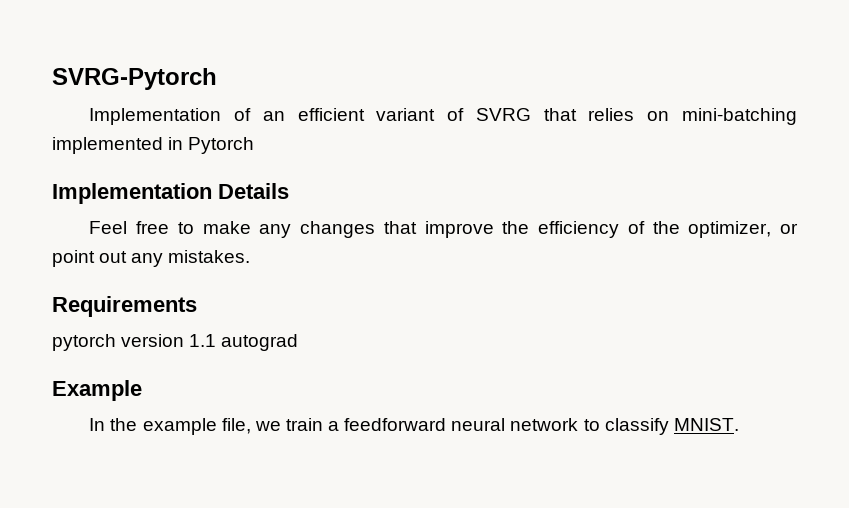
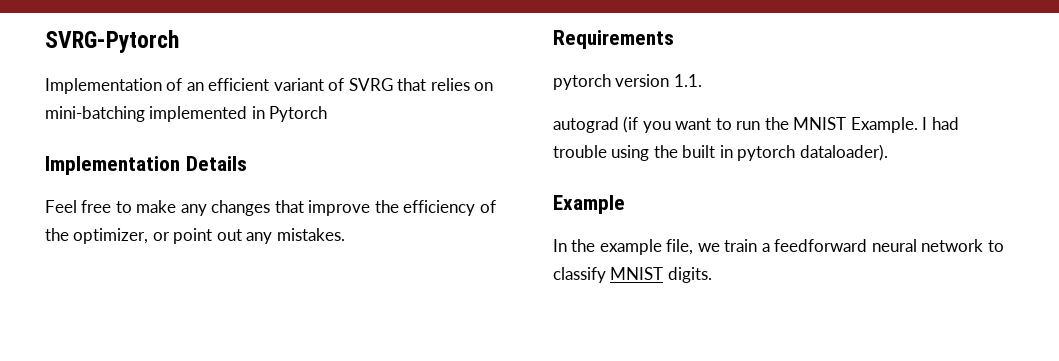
[189,334,217,347] 1.1 -> [673,74,702,87] 1.1. //
(299, 342) none -> [623,116,959,133] [553,144,888,161] (if you want to run the MNIST Example. I had trouble using the built in pytorch dataloader).
[673,418,739,431] MNIST. -> [610,267,712,283] MNIST digits.

